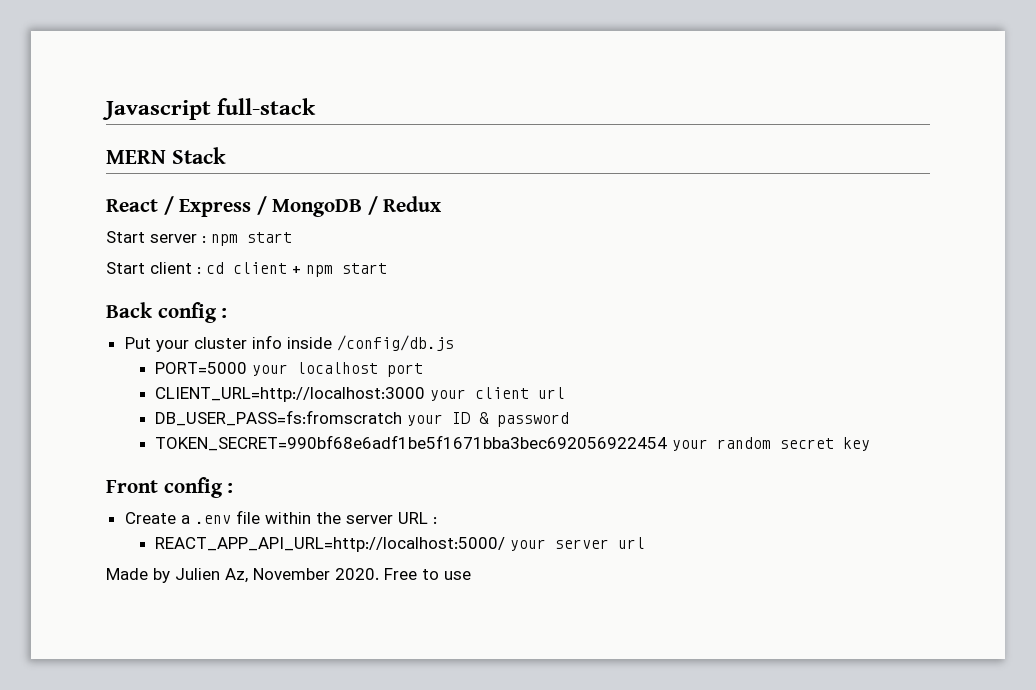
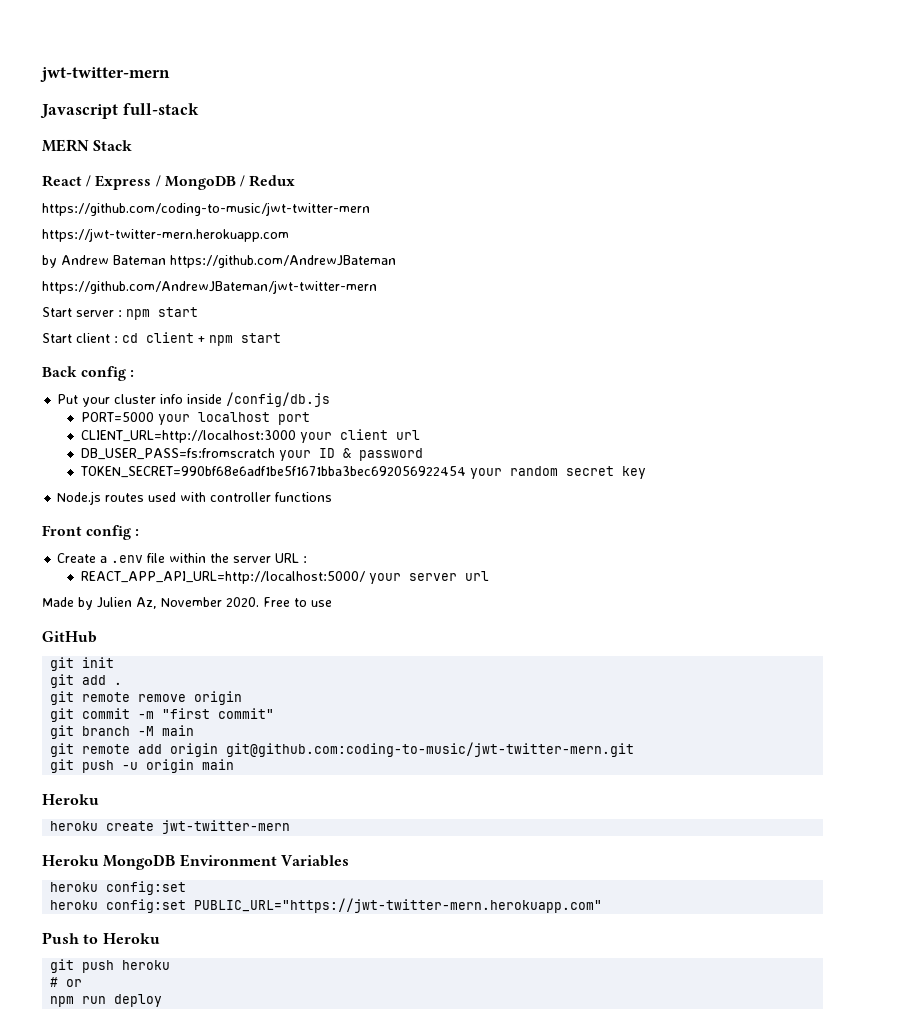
(102, 110) none -> [40,67,170,82] jwt-twitter-mern //
(442, 204) none -> [42,202,370,216] [42,228,289,242] [42,255,396,268] [42,280,377,294] // https://github.com/coding-to-music/jwt-twitter-mern // https://jwt-twitter-mern.herokuapp.com // by Andrew Bateman https://github.com/AndrewJBateman // https://github.com/AndrewJBateman/jwt-twitter-mern
(871, 444) none -> [57,491,333,505] // Node.js routes used with controller functions
(471, 575) none -> [42,631,97,643] [50,657,115,671] [50,674,123,688] [50,691,243,705] [50,708,275,722] [50,725,195,739] [50,742,635,757] [50,759,235,773] [42,794,99,805] [50,820,291,834] [42,854,349,870] [50,881,187,895] [50,898,603,913] [42,932,160,944] [50,959,171,973] [50,977,83,987] [50,994,163,1007] // GitHub // git init // git add . // git remote remove origin // git commit -m "first commit" // git branch -M main // git remote add origin git@github.com:coding-to-music/jwt-twitter-mern.git // git push -u origin main // Heroku // heroku create jwt-twitter-mern // Heroku MongoDB Environment Variables // heroku config:set // heroku config:set PUBLIC_URL="https://jwt-twitter-mern.herokuapp.com" // Push to Heroku // git push heroku // # or // npm run deploy

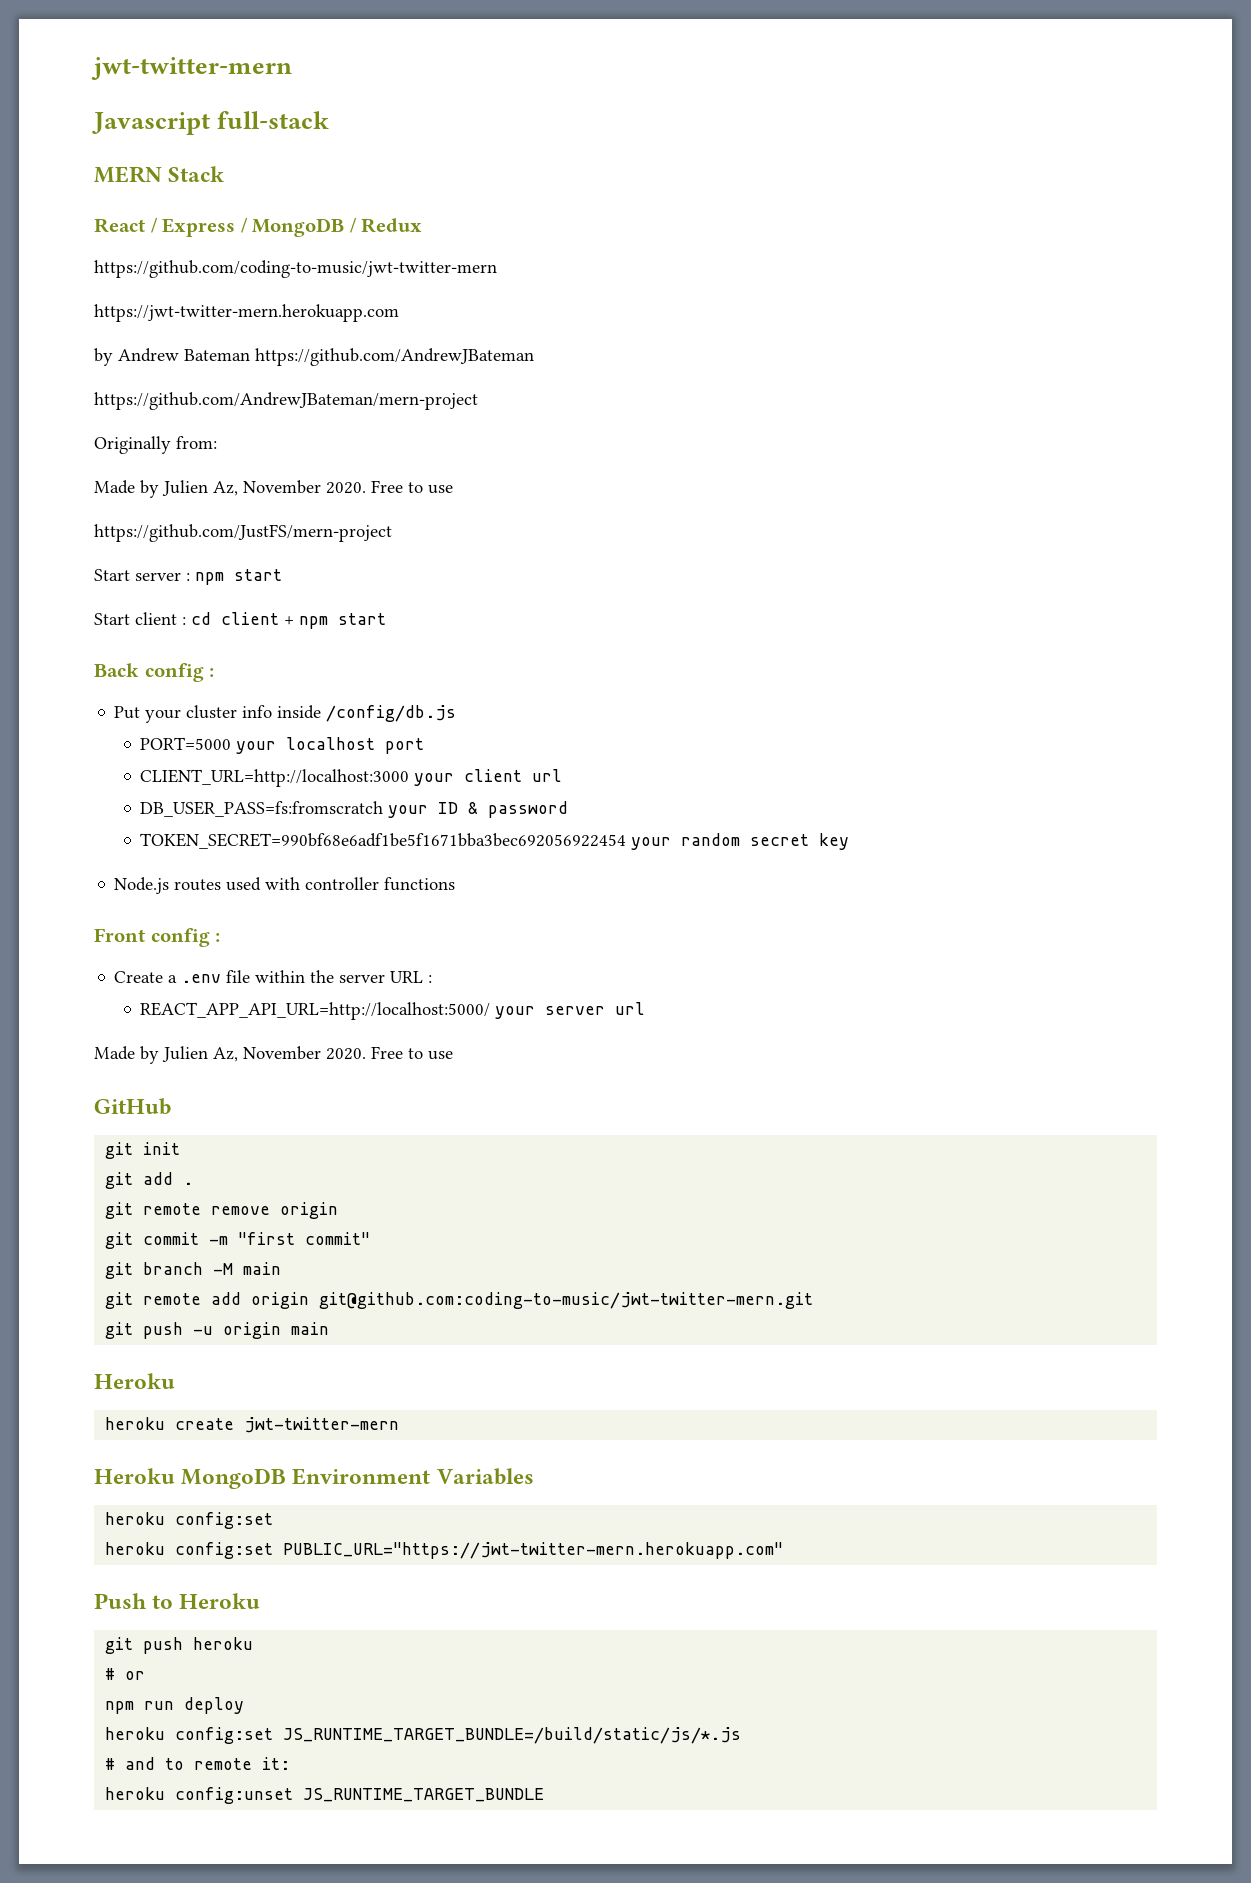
[42,280,377,294] https://github.com/AndrewJBateman/jwt-twitter-mern -> [94,392,478,410] [94,436,217,454] [94,480,453,498] [94,524,392,542] https://github.com/AndrewJBateman/mern-project // Originally from: // Made by Julien Az, November 2020. Free to use // https://github.com/JustFS/mern-project
(163, 1000) none -> [105,1727,742,1744] [105,1757,291,1770] [105,1787,545,1804] // heroku config:set JS_RUNTIME_TARGET_BUNDLE=/build/static/js/*.js // # and to remote it: // heroku config:unset JS_RUNTIME_TARGET_BUNDLE

